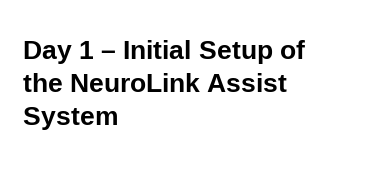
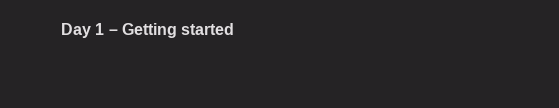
[123,40,305,64] [23,73,288,92] [23,107,119,130] Initial Setup of the NeuroLink Assist System -> [121,23,235,38] Getting started

